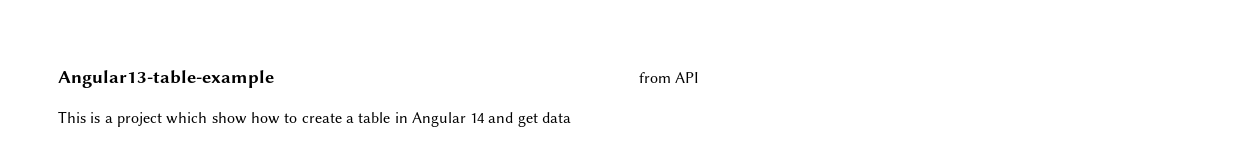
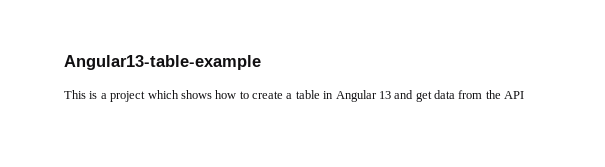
[211,112,247,124] show -> [180,90,212,99] shows
[470,113,486,123] 14 -> [378,91,391,99] 13
(671, 77) none -> [485,90,501,99] the

